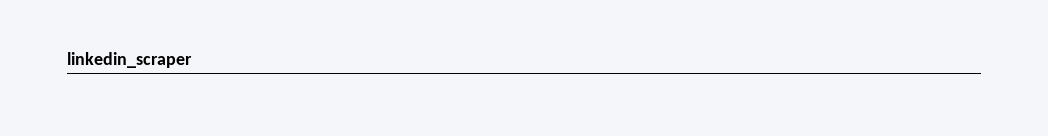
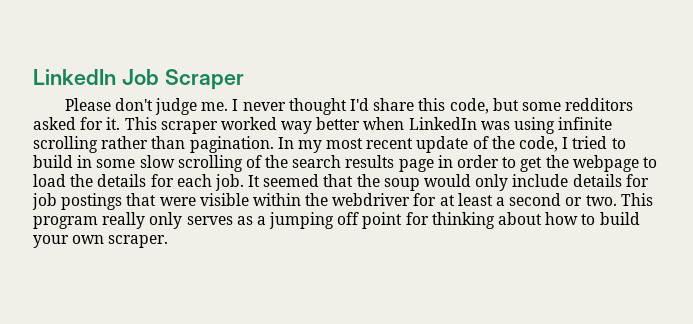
[67,52,192,68] linkedin_scraper -> [33,69,244,90] [64,98,634,115] [33,117,613,134] [33,136,626,153] [33,155,657,172] [33,174,649,191] [32,193,653,210] [33,212,640,229] [33,235,169,248] LinkedIn Job Scraper // Please don't judge me. I never thought I'd share this code, but some redditors asked for it. This scraper worked way better when LinkedIn was using infinite scrolling rather than pagination. In my most recent update of the code, I tried to build in some slow scrolling of the search results page in order to get the webpage to load the details for each job. It seemed that the soup would only include details for job postings that were visible within the webdriver for at least a second or two. This program really only serves as a jumping off point for thinking about how to build your own scraper.

